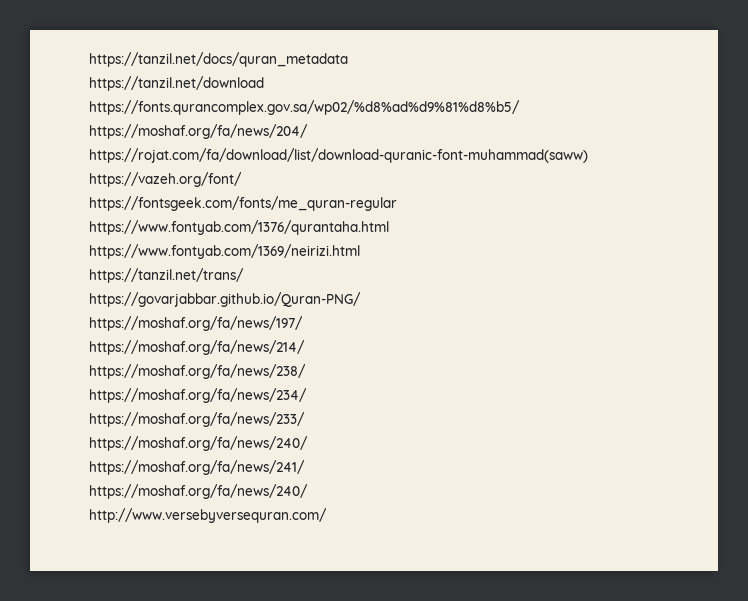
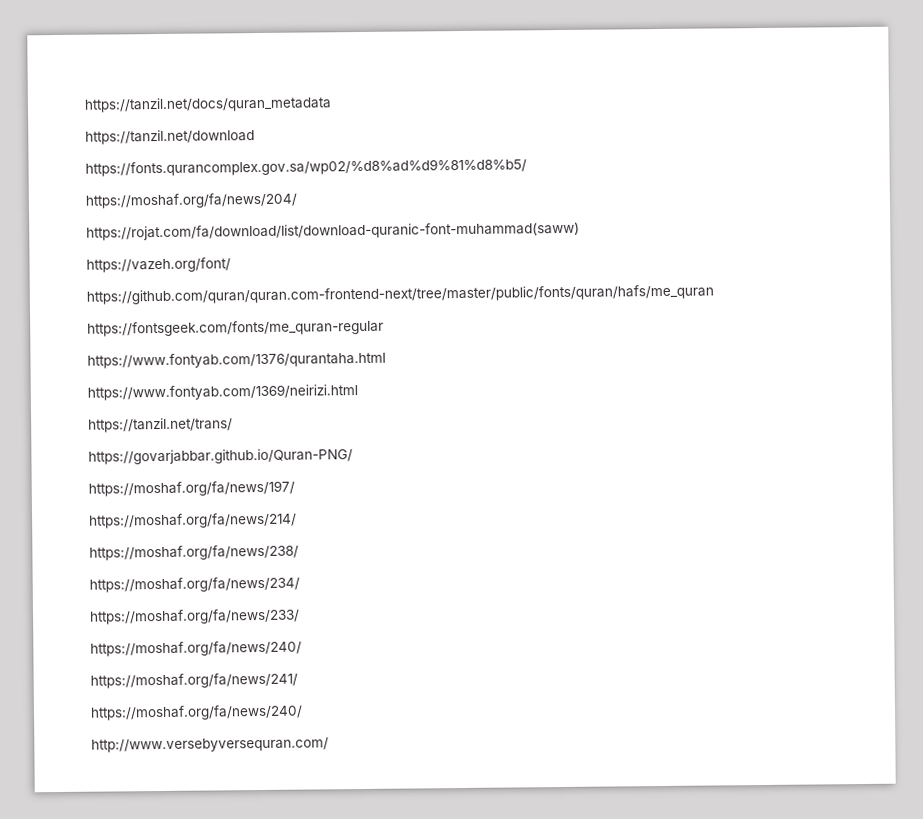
(242, 179) none -> [86,284,714,305] // https://github.com/quran/quran.com-frontend-next/tree/master/public/fonts/quran/hafs/me_quran

